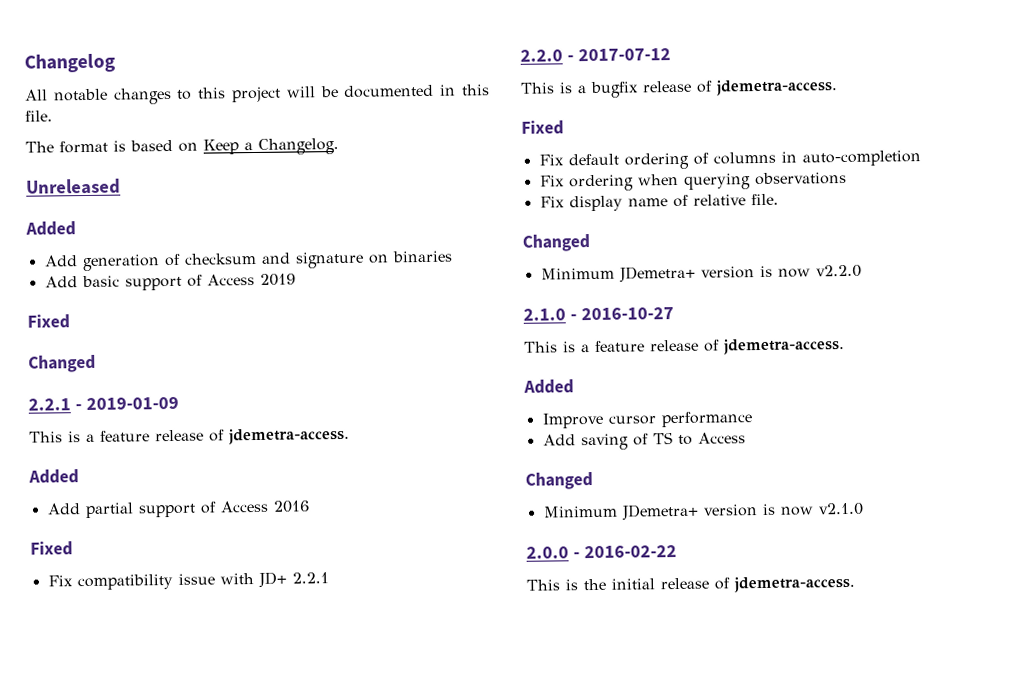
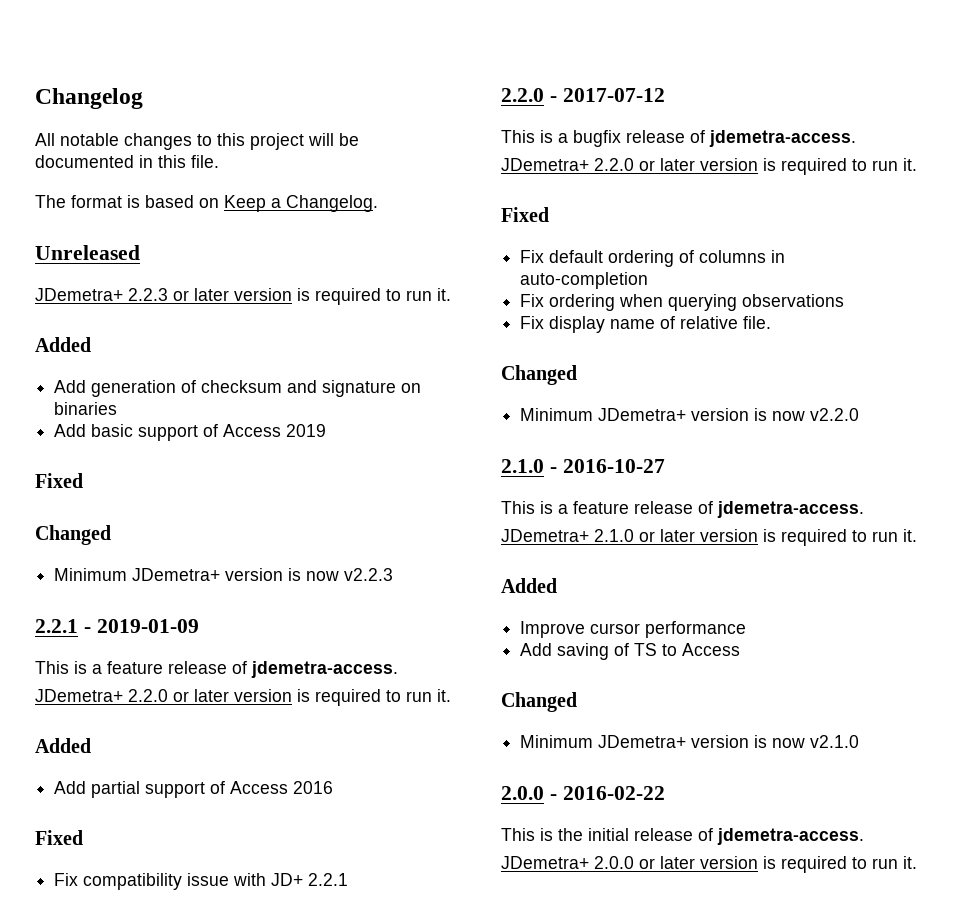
(121, 186) none -> [35,288,451,305] // JDemetra+ 2.2.3 or later version is required to run it.
(96, 363) none -> [54,568,394,581] // Minimum JDemetra+ version is now v2.2.3
(350, 436) none -> [35,689,451,706] // JDemetra+ 2.2.0 or later version is required to run it.
(838, 87) none -> [501,158,917,175] // JDemetra+ 2.2.0 or later version is required to run it.
(845, 346) none -> [501,529,917,546] // JDemetra+ 2.1.0 or later version is required to run it.
(856, 584) none -> [501,856,917,873] // JDemetra+ 2.0.0 or later version is required to run it.

